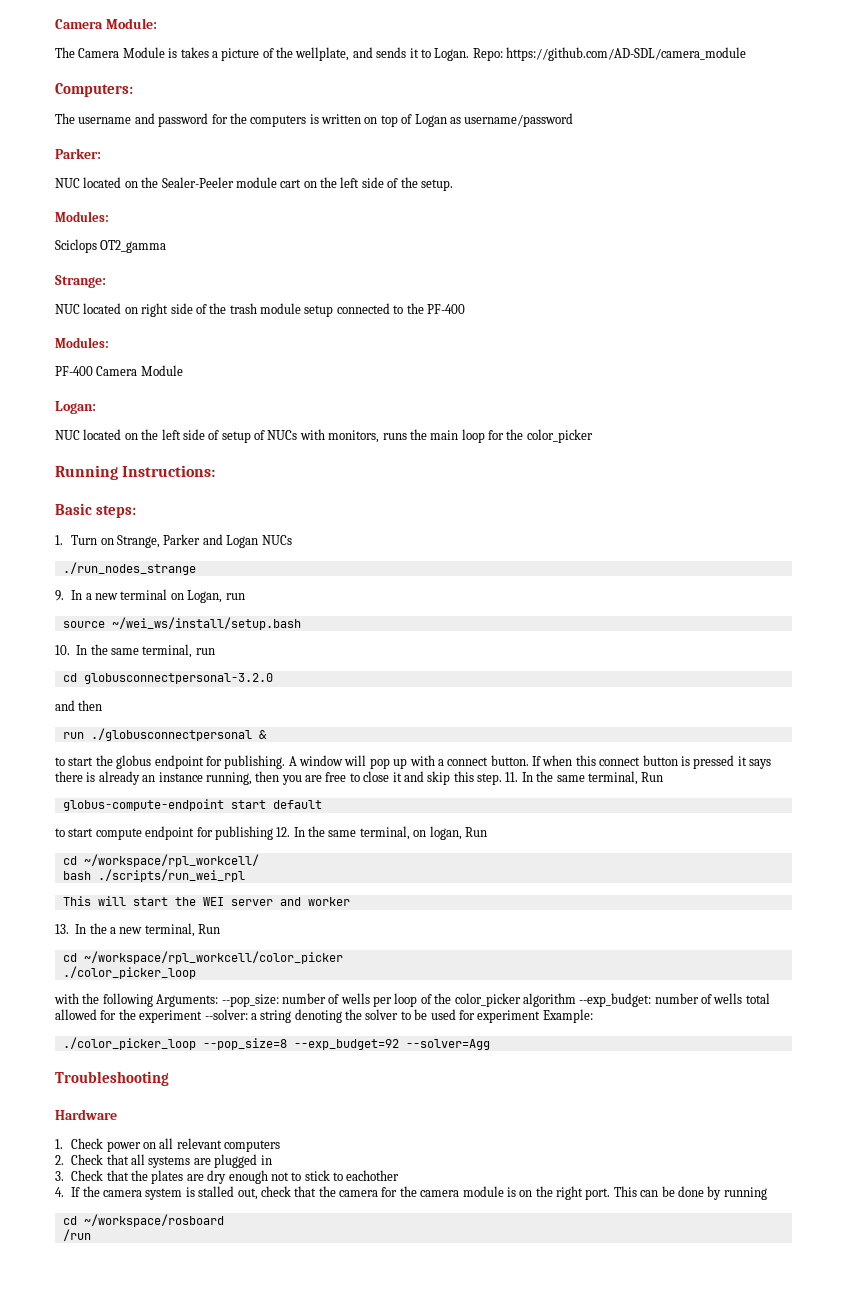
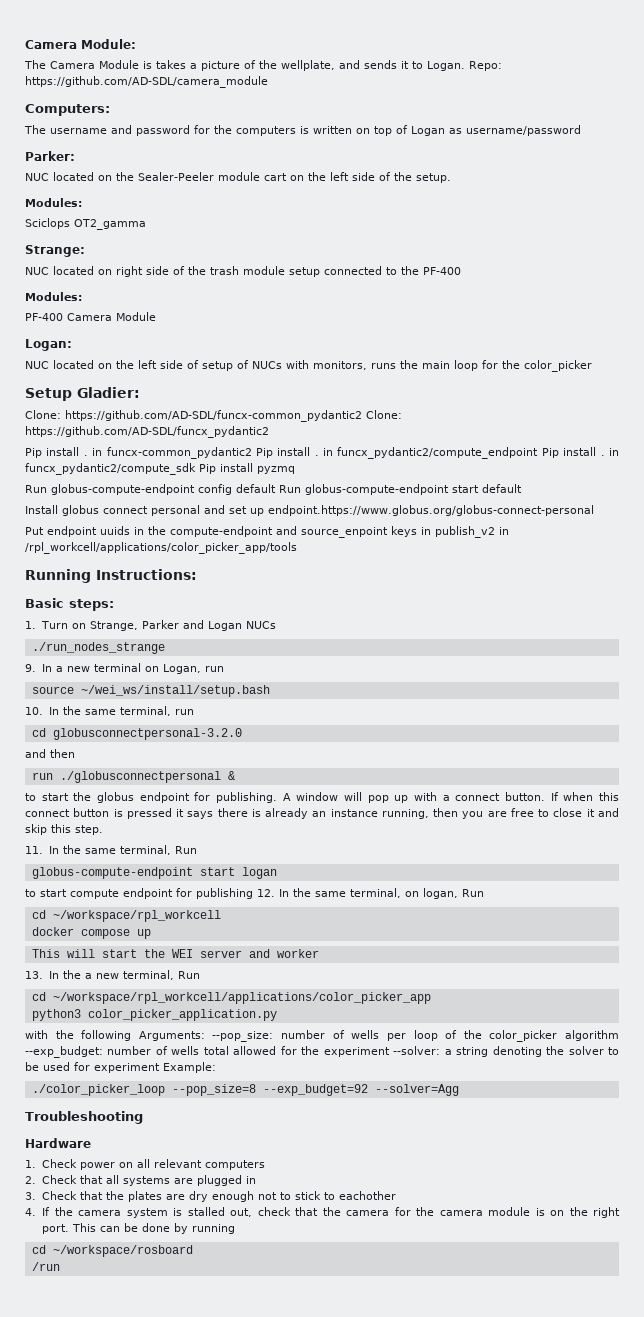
(593, 436) none -> [25,387,140,401] [25,410,402,422] [25,426,269,438] [25,447,619,459] [25,463,295,475] [25,484,522,495] [25,505,594,516] [25,526,509,538] [25,542,297,554] // Setup Gladier: // Clone: https://github.com/AD-SDL/funcx-common_pydantic2 Clone: https://github.com/AD-SDL/funcx_pydantic2 // Pip install . in funcx-common_pydantic2 Pip install . in funcx_pydantic2/compute_endpoint Pip install . in funcx_pydantic2/compute_sdk Pip install pyzmq // Run globus-compute-endpoint config default Run globus-compute-endpoint start default // Install globus connect personal and set up endpoint.https://www.globus.org/globus-connect-personal // Put endpoint uuids in the compute-endpoint and source_enpoint keys in publish_v2 in /rpl_workcell/applications/color_picker_app/tools
(502, 779) none -> (103, 830) //
[272,800,322,809] default -> [241,867,277,879] logan
[83,854,259,867] [62,869,245,882] ~/workspace/rpl_workcell/ // bash ./scripts/run_wei_rpl -> [52,910,221,922] [31,927,151,939] ~/workspace/rpl_workcell // docker compose up
[83,951,343,964] [62,966,196,979] ~/workspace/rpl_workcell/color_picker // ./color_picker_loop -> [52,992,431,1004] [31,1009,277,1021] ~/workspace/rpl_workcell/applications/color_picker_app // python3 color_picker_application.py

